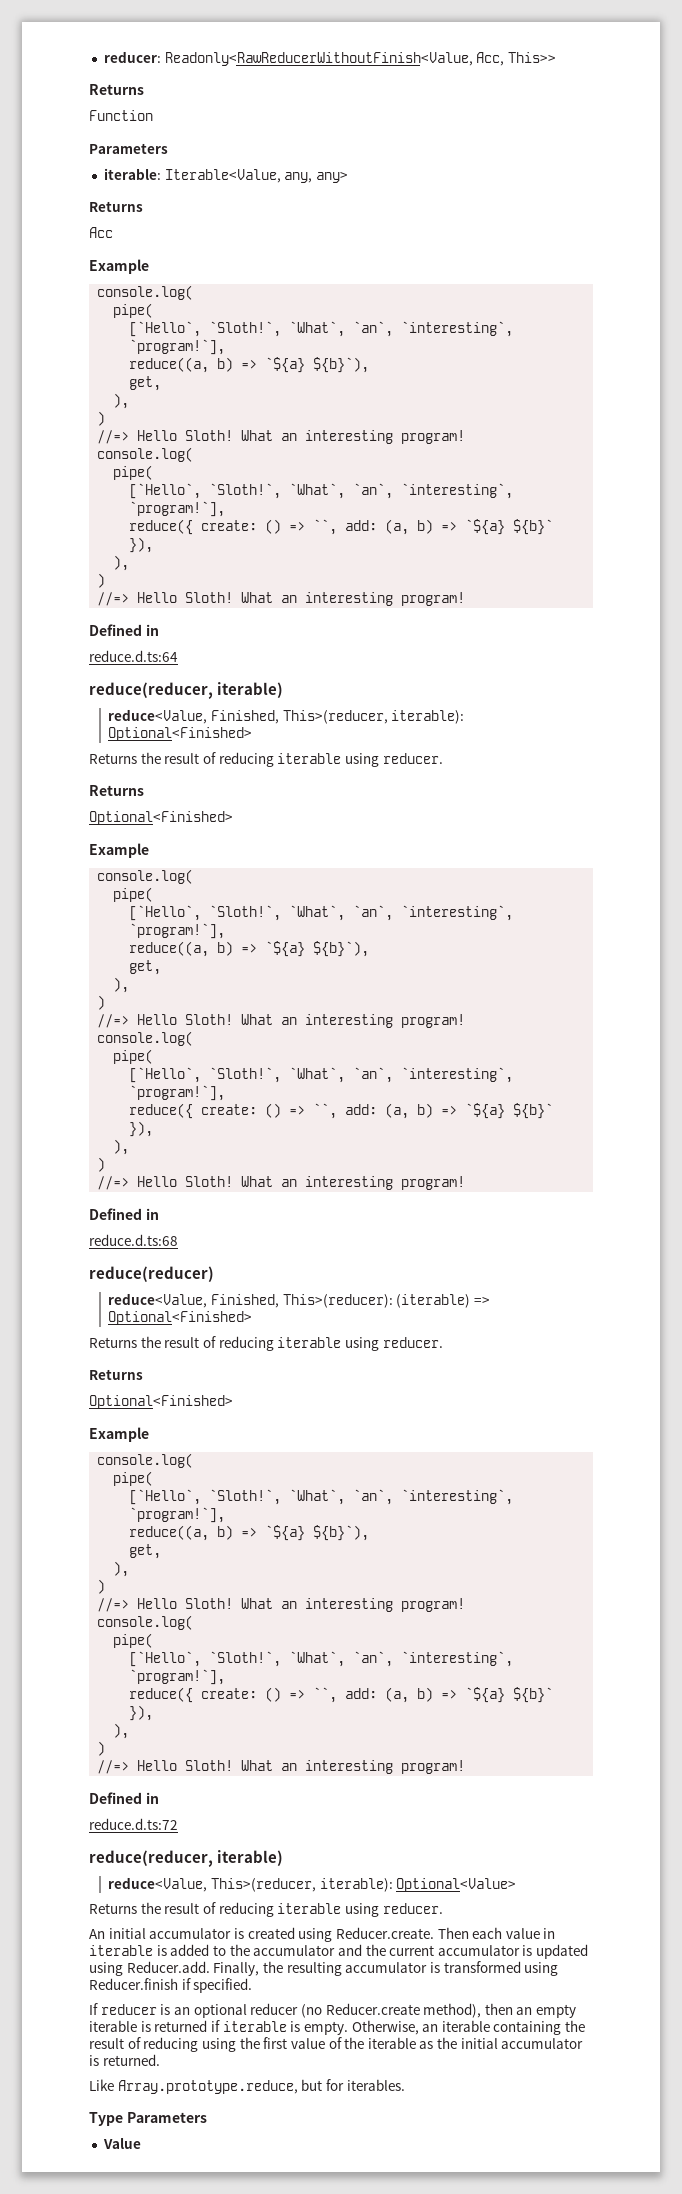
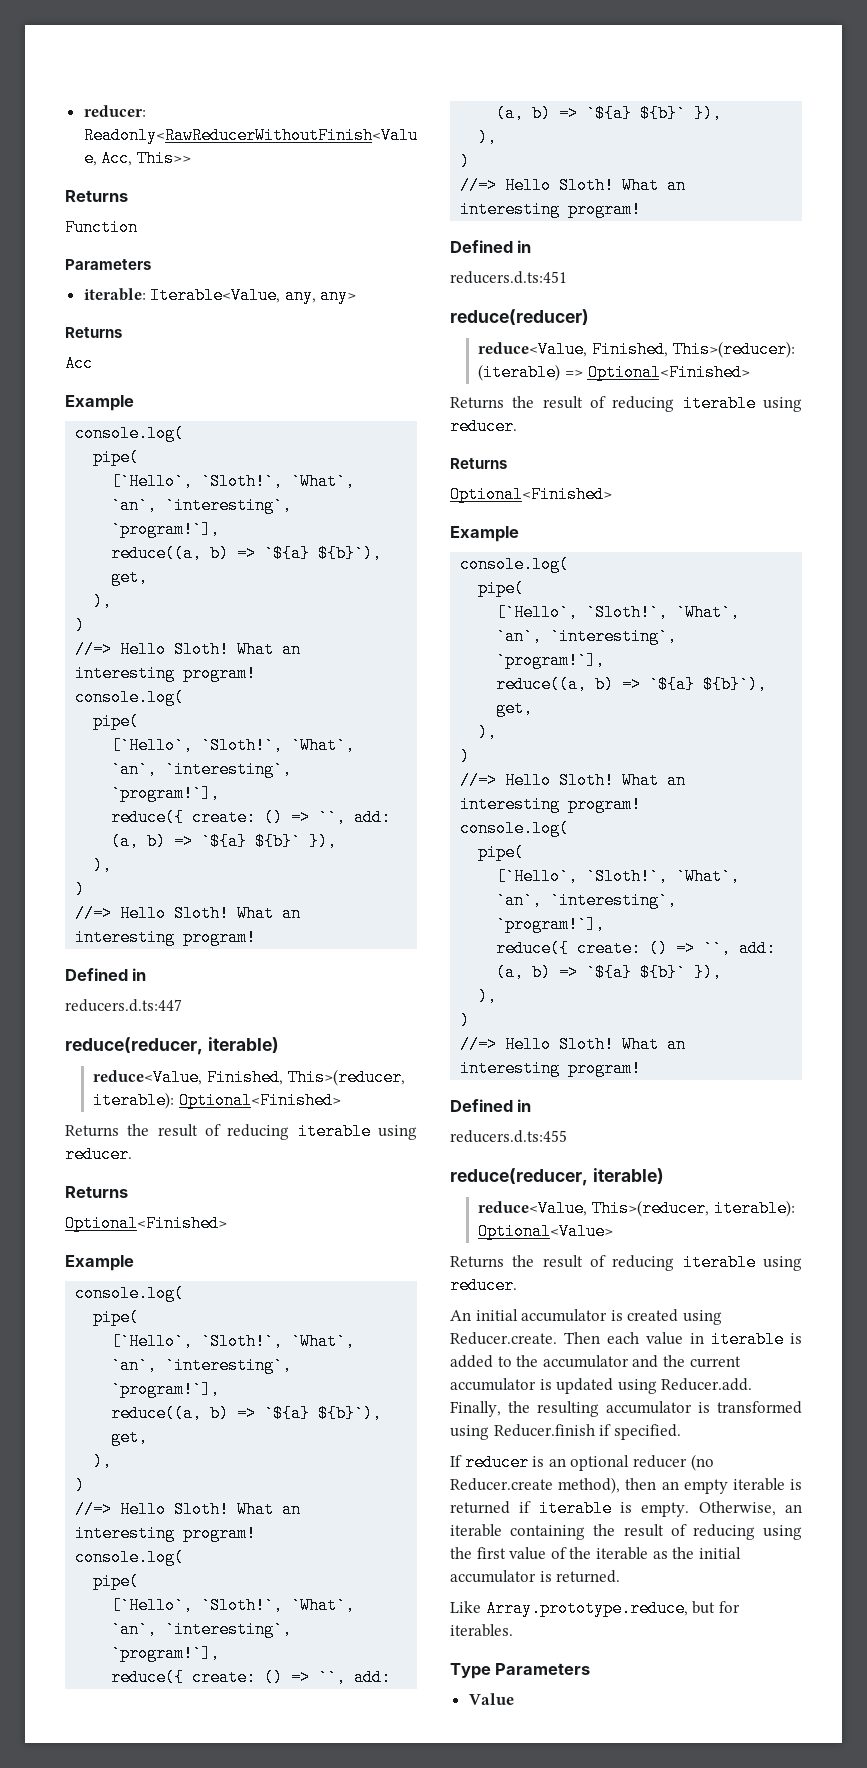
[89,650,178,662] reduce.d.ts:64 -> [65,999,182,1012] reducers.d.ts:447
[89,1234,178,1246] reduce.d.ts:68 -> [450,271,567,284] reducers.d.ts:451
[89,1818,178,1830] reduce.d.ts:72 -> [450,1130,567,1143] reducers.d.ts:455

